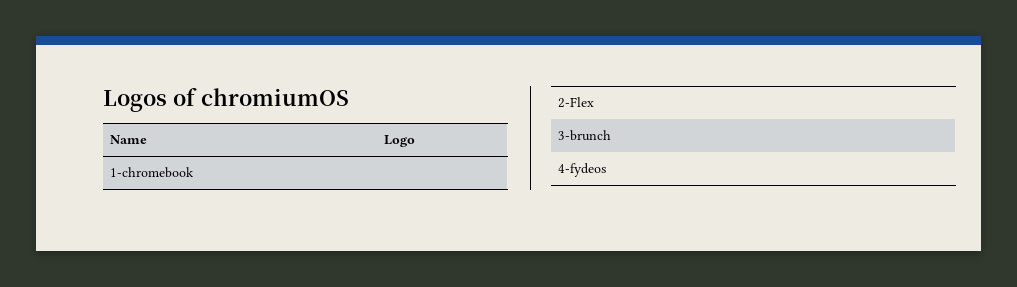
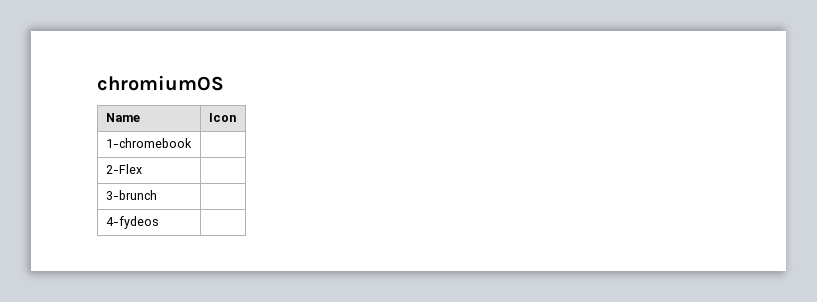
[103,88,197,112] Logos of -> (97, 83) none
[384,135,416,147] Logo -> [208,113,236,122] Icon

